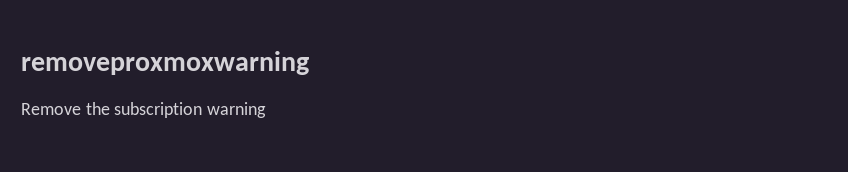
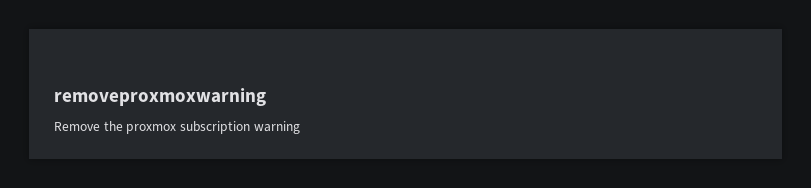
(110, 108) none -> [126,124,177,134] proxmox

